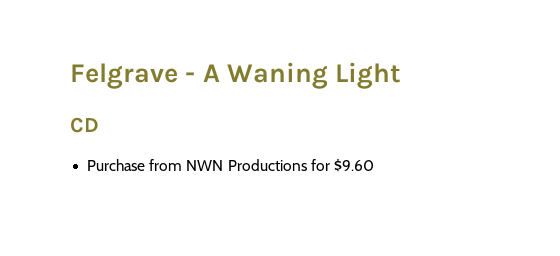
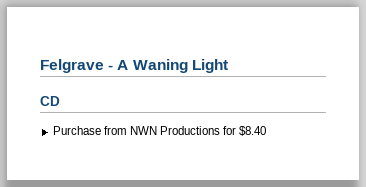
[333,159,374,172] $9.60 -> [239,126,267,136] $8.40

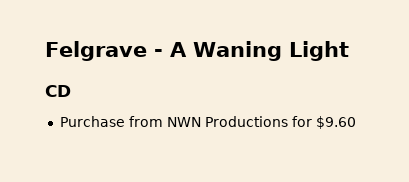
[239,126,267,136] $8.40 -> [315,116,356,129] $9.60

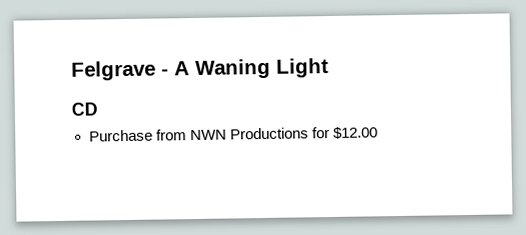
[315,116,356,129] $9.60 -> [332,126,378,139] $12.00

